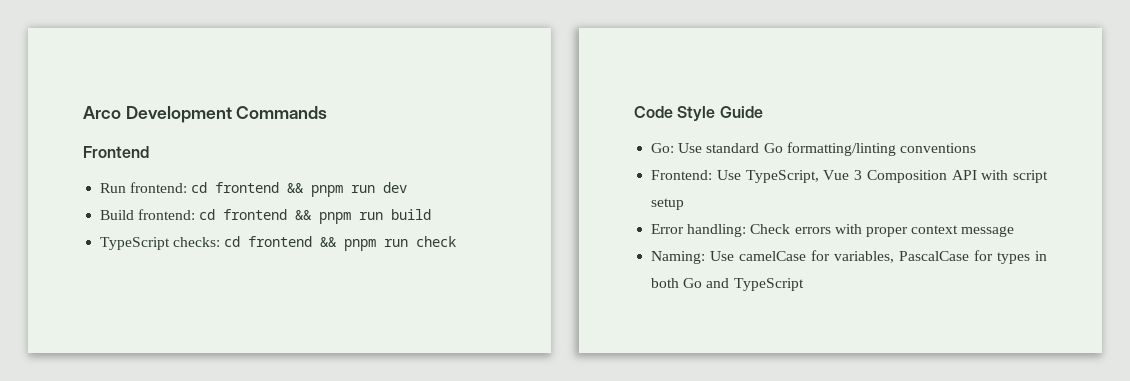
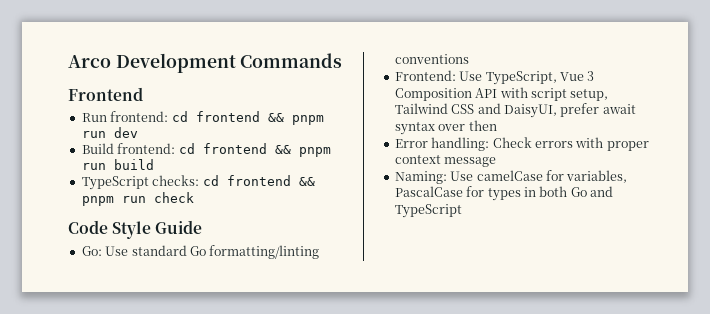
[651,198,685,210] setup -> [570,89,609,101] [394,103,636,118] [394,120,497,135] setup, Tailwind CSS and DaisyUI, prefer await syntax over then

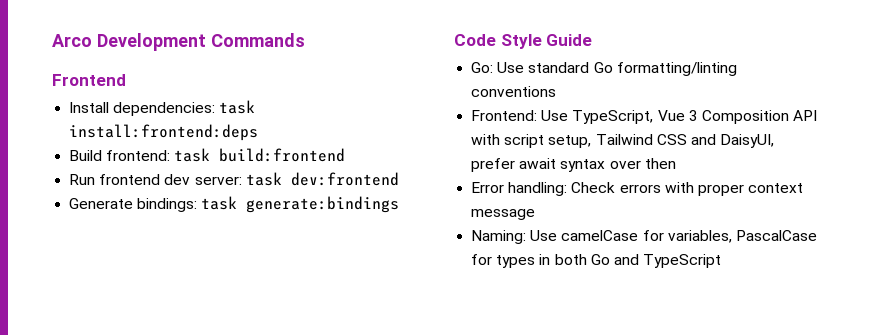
[81,111,324,125] [81,127,138,138] [81,143,331,157] [81,159,154,170] [81,175,315,190] [81,192,194,206] Run frontend: cd frontend && pnpm run dev // Build frontend: cd frontend && pnpm run build // TypeScript checks: cd frontend && pnpm run check -> [69,100,256,116] [69,124,259,141] [69,148,346,162] [69,172,399,186] [69,196,400,213] Install dependencies: task install:frontend:deps // Build frontend: task build:frontend // Run frontend dev server: task dev:frontend // Generate bindings: task generate:bindings

